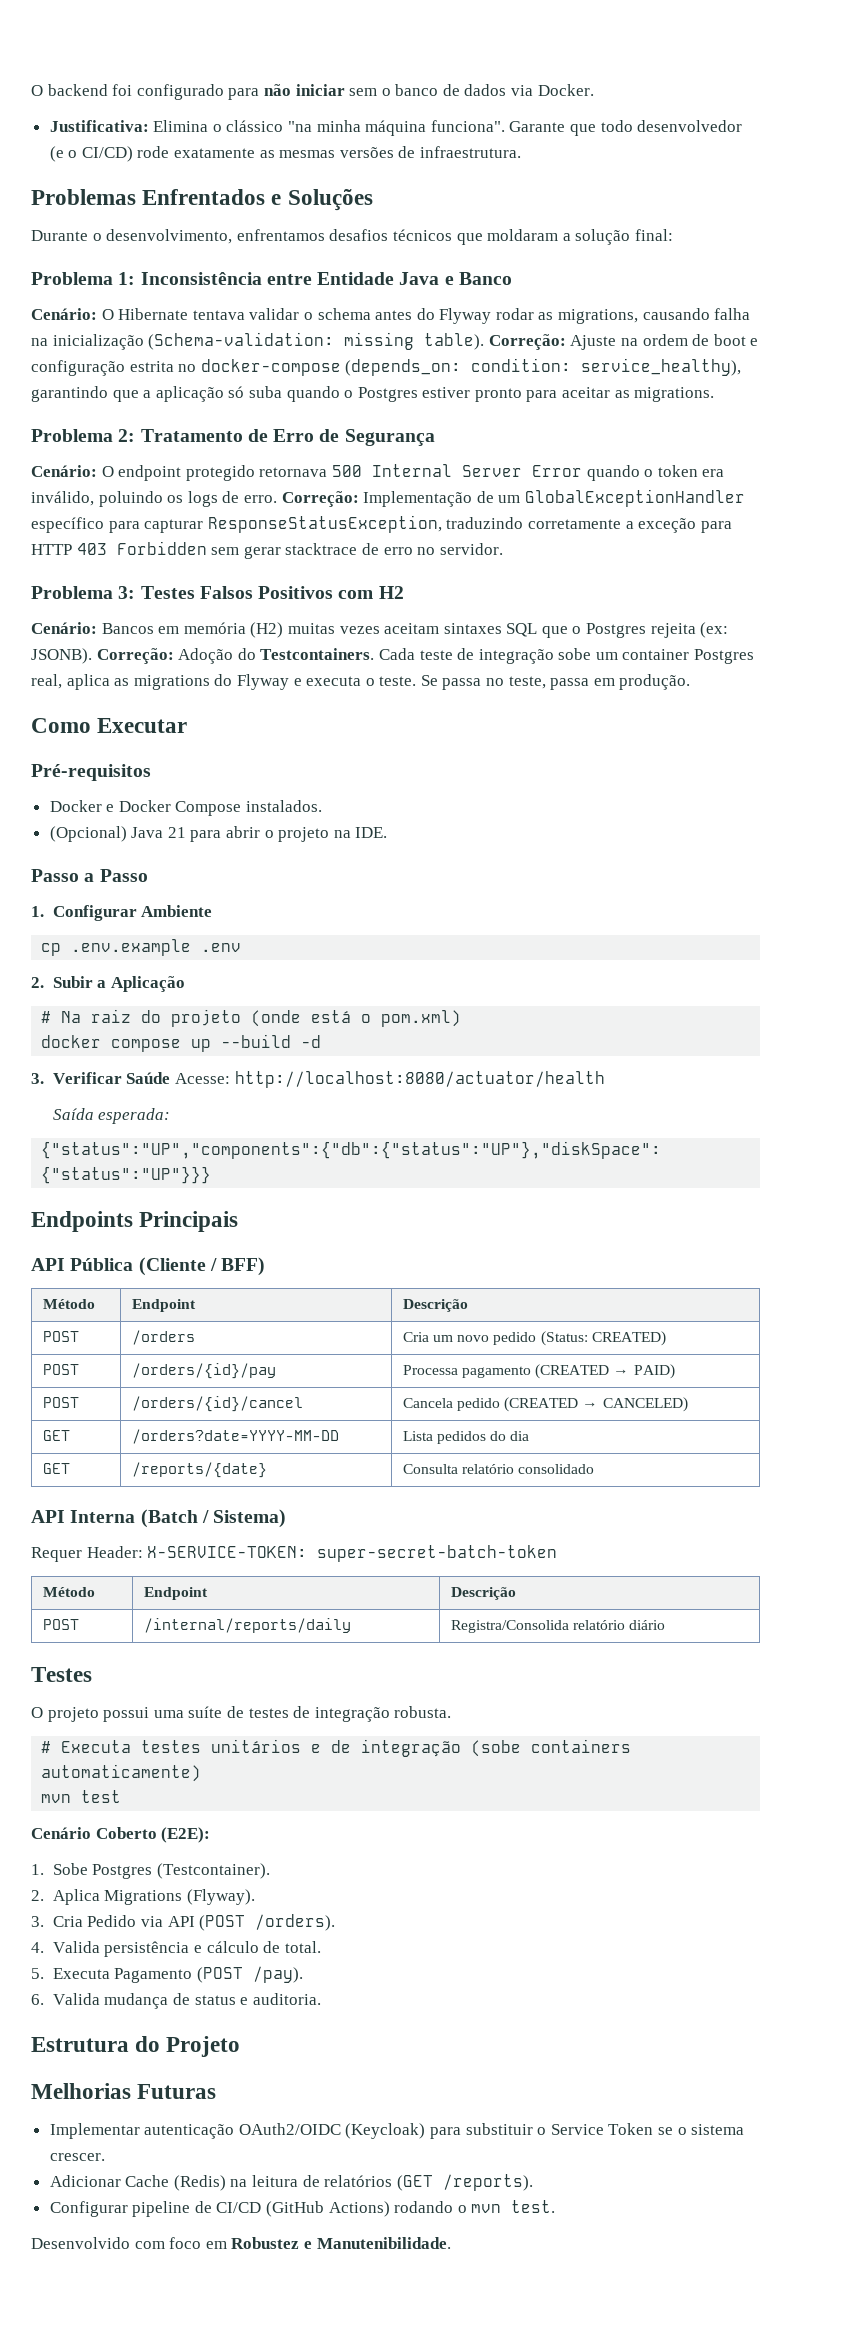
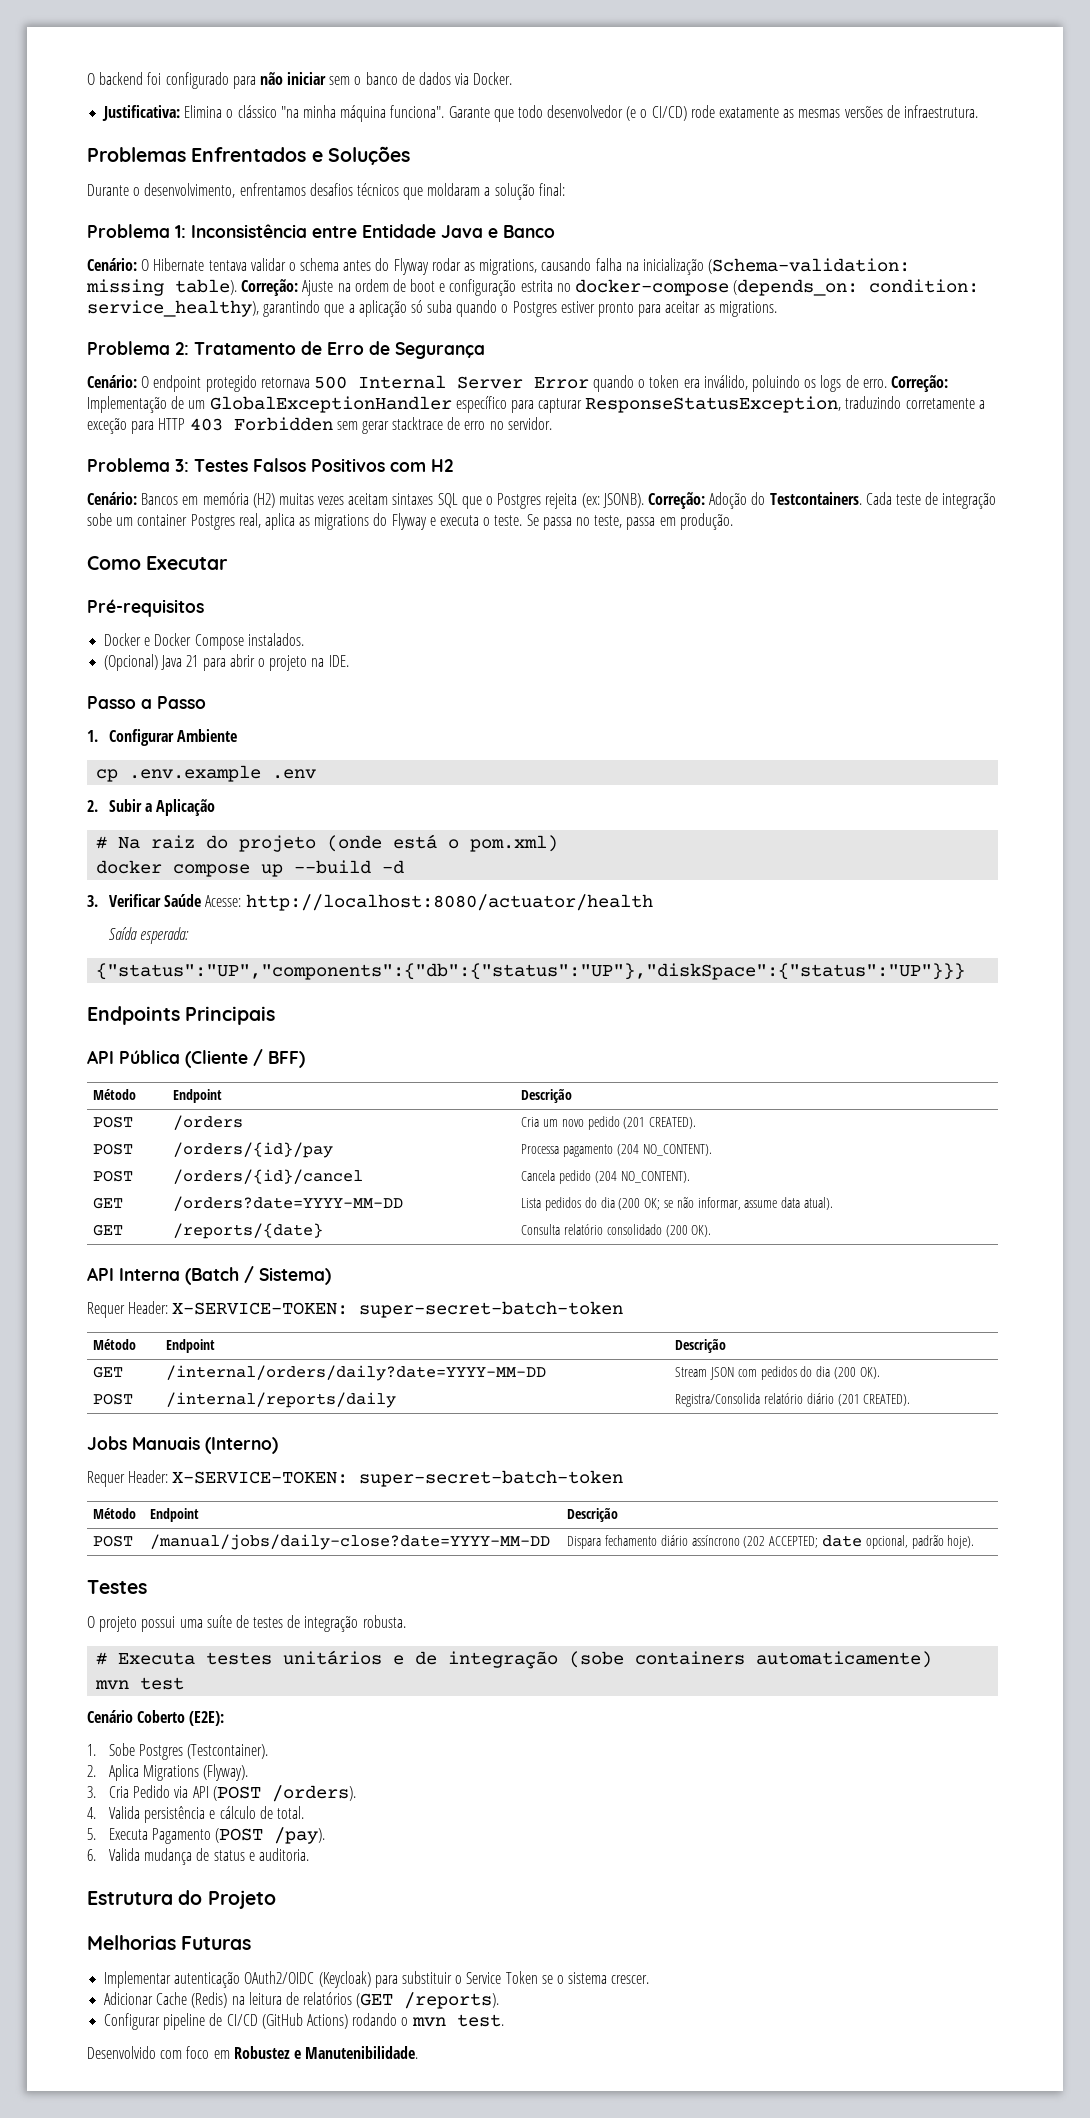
[540,1331,666,1346] (Status: CREATED) -> [623,1117,697,1129] (201 CREATED).
[535,1364,675,1379] (CREATED → PAID) -> [616,1144,712,1156] (204 NO_CONTENT).
[504,1397,688,1412] (CREATED → CANCELED) -> [594,1171,690,1183] (204 NO_CONTENT).
(530, 1436) none -> [618,1196,833,1210] (200 OK; se não informar, assume data atual).
(595, 1469) none -> [665,1225,712,1237] (200 OK).
(516, 1593) none -> [93,1366,124,1378] [166,1365,547,1381] [675,1366,880,1380] // GET | /internal/orders/daily?date=YYYY-MM-DD | Stream JSON com pedidos do dia (200 OK).
(666, 1625) none -> [837,1394,911,1406] [87,1436,278,1454] [87,1470,624,1487] [93,1508,137,1519] [150,1508,200,1522] [567,1508,619,1522] [93,1535,134,1547] [150,1534,551,1550] [567,1534,975,1549] (201 CREATED). // Jobs Manuais (Interno) // Requer Header: X-SERVICE-TOKEN: super-secret-batch-token // Método | Endpoint | Descrição // POST | /manual/jobs/daily-close?date=YYYY-MM-DD | Dispara fechamento diário assíncrono (202 ACCEPTED; date opcional, padrão hoje).

